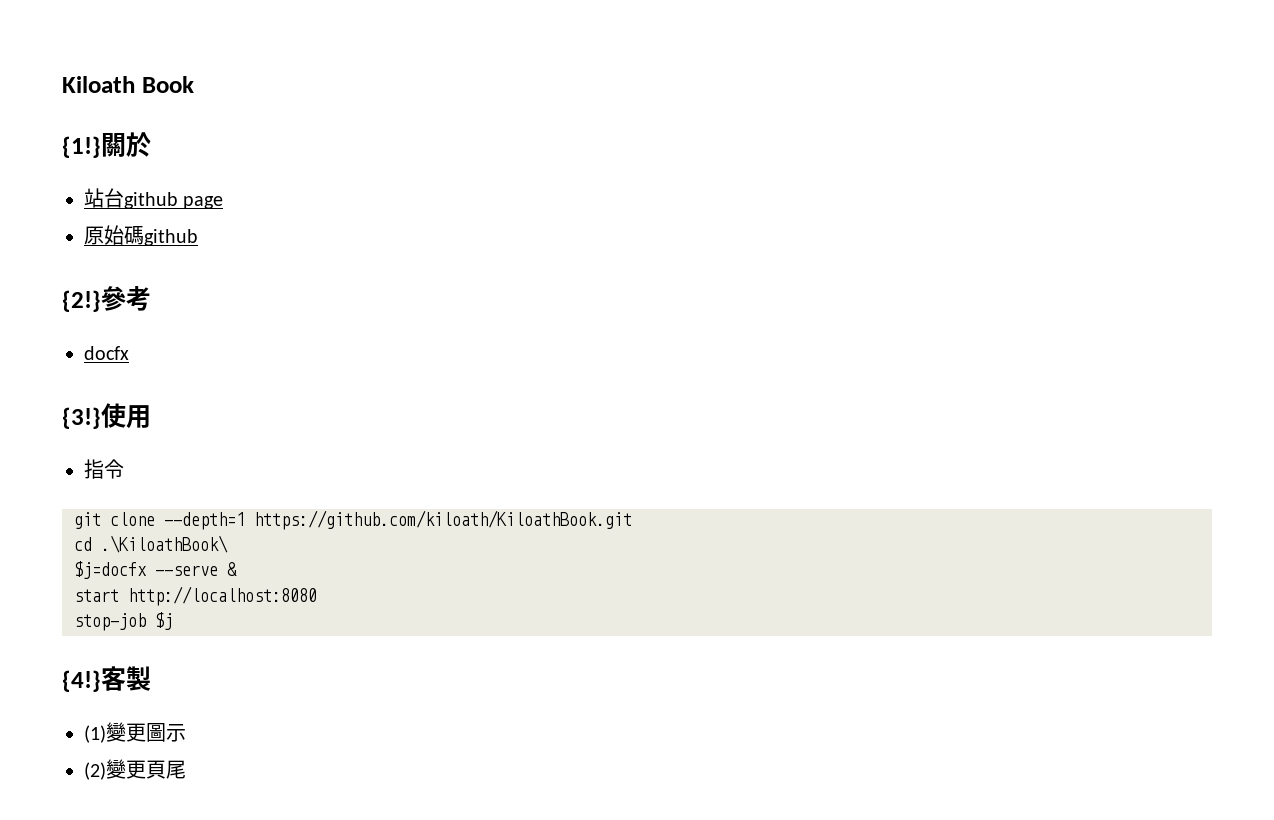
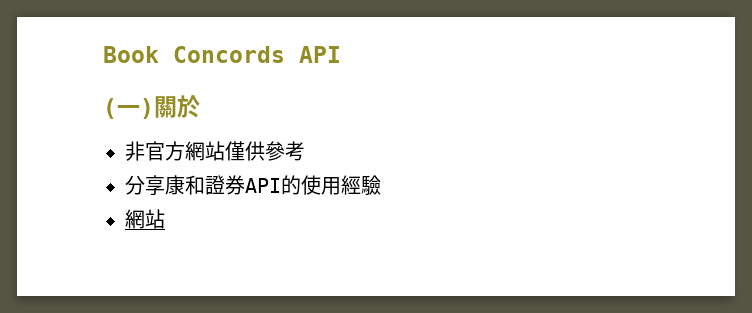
[62,76,135,93] Kiloath -> (103, 54) none
[62,132,151,158] [84,188,224,209] [84,225,198,246] [62,286,151,312] [84,346,129,360] [62,403,151,429] [84,459,124,479] [74,510,632,530] [74,535,228,553] [74,561,237,579] [74,586,317,606] [74,612,173,631] [62,666,151,692] [84,722,186,743] [84,759,186,780] // {1!}關於 // 站台github page // 原始碼github // {2!}參考 // docfx // {3!}使用 // 指令 // git clone --depth=1 https://github.com/kiloath/KiloathBook.git // cd .\KiloathBook\ // $j=docfx --serve & // start http://localhost:8080 // stop-job $j // {4!}客製 // (1)變更圖示 // (2)變更頁尾 -> [173,46,341,63] [103,95,200,119] [125,141,305,161] [125,175,381,196] [125,209,165,229] Concords API // (一)關於 // 非官方網站僅供參考 // 分享康和證券API的使用經驗 // 網站

